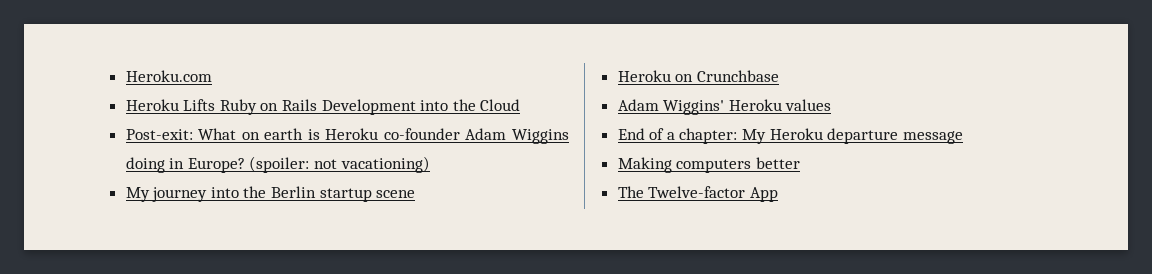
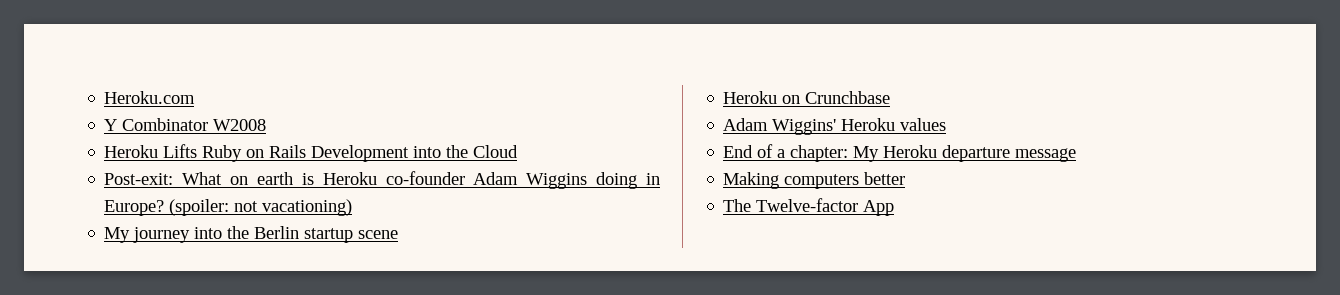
(212, 76) none -> [104,118,267,131] // Y Combinator W2008

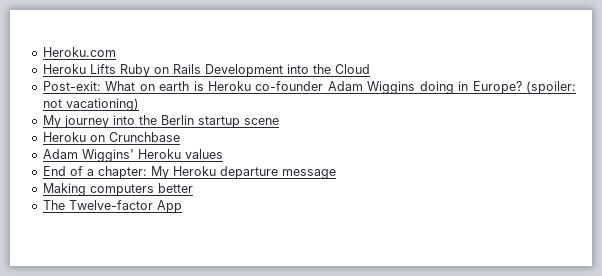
[104,118,267,131] // Y Combinator W2008 -> (116, 52) none

